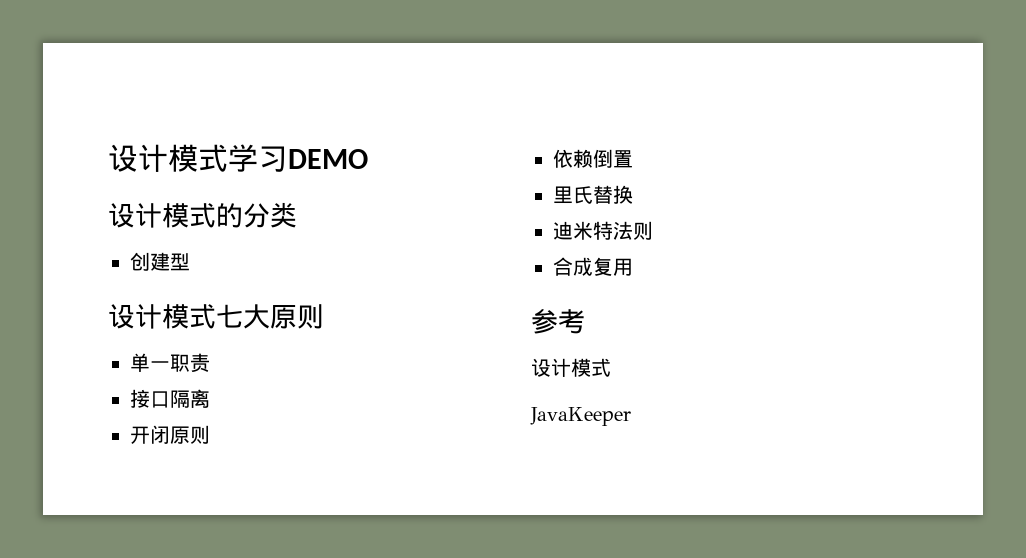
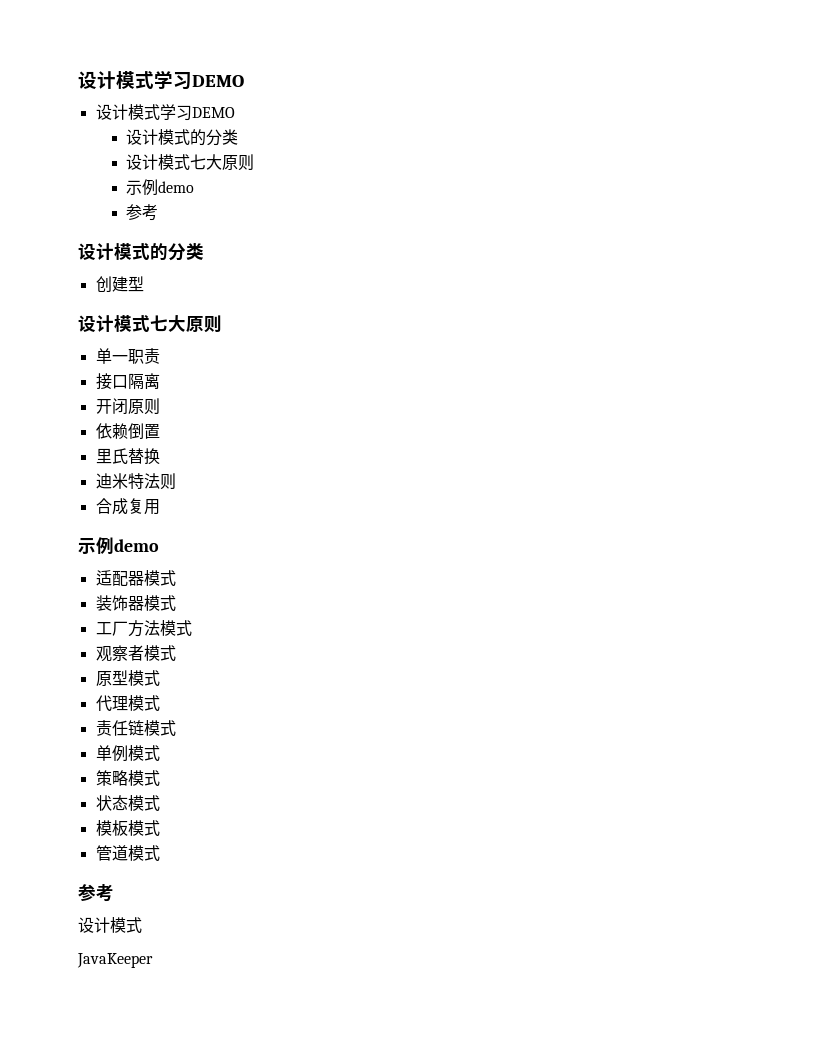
[108,144,368,172] 设计模式学习DEMO -> [78,70,244,90] [95,104,235,121] [125,129,238,146] [125,154,254,171] [125,179,194,196] [125,204,158,221] 设计模式学习DEMO // 设计模式学习DEMO // 设计模式的分类 // 设计模式七大原则 // 示例demo // 参考
(633, 267) none -> [78,537,159,554] [95,570,176,586] [95,595,176,611] [95,620,192,637] [95,645,176,662] [95,670,160,686] [95,695,160,712] [95,720,176,736] [95,745,160,762] [95,770,160,786] [95,795,160,811] [95,820,160,836] [95,845,160,861] // 示例demo // 适配器模式 // 装饰器模式 // 工厂方法模式 // 观察者模式 // 原型模式 // 代理模式 // 责任链模式 // 单例模式 // 策略模式 // 状态模式 // 模板模式 // 管道模式

